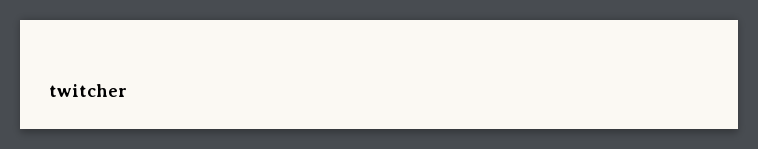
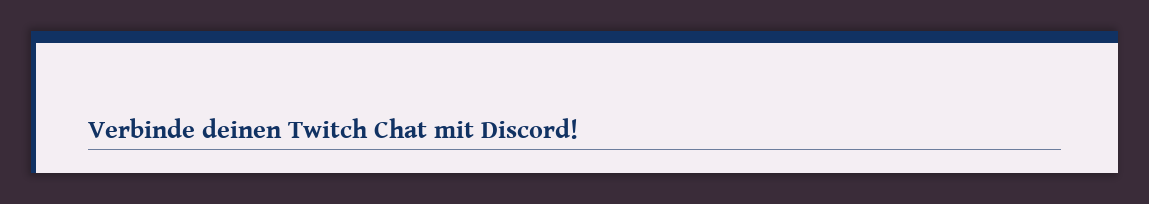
[49,84,127,97] twitcher -> [88,118,579,139] Verbinde deinen Twitch Chat mit Discord!

